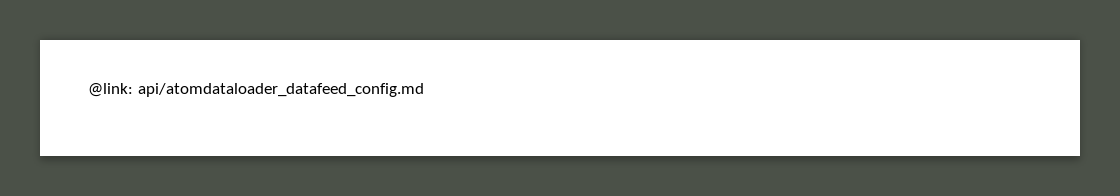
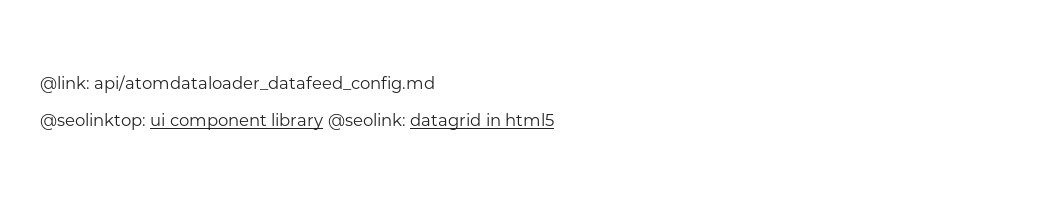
(424, 90) none -> [40,113,555,130] // @seolinktop: ui component library @seolink: datagrid in html5

